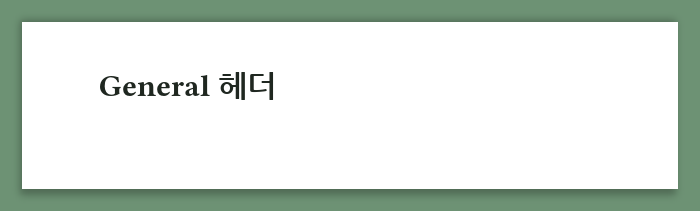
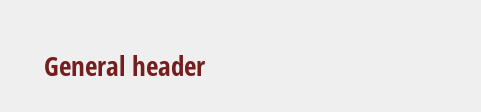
[218,72,277,100] 헤더 -> [132,55,207,76] header

